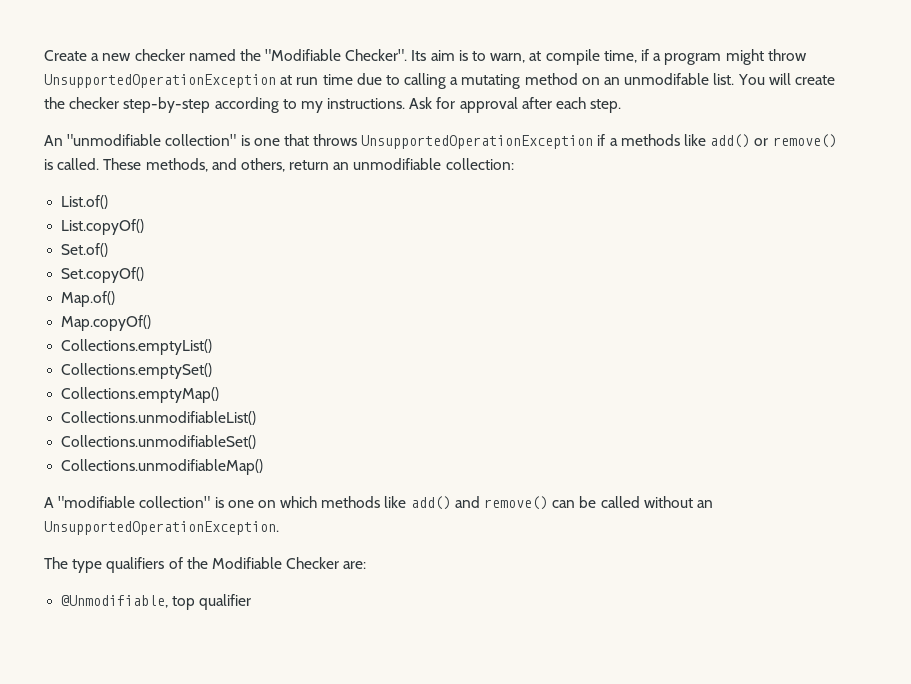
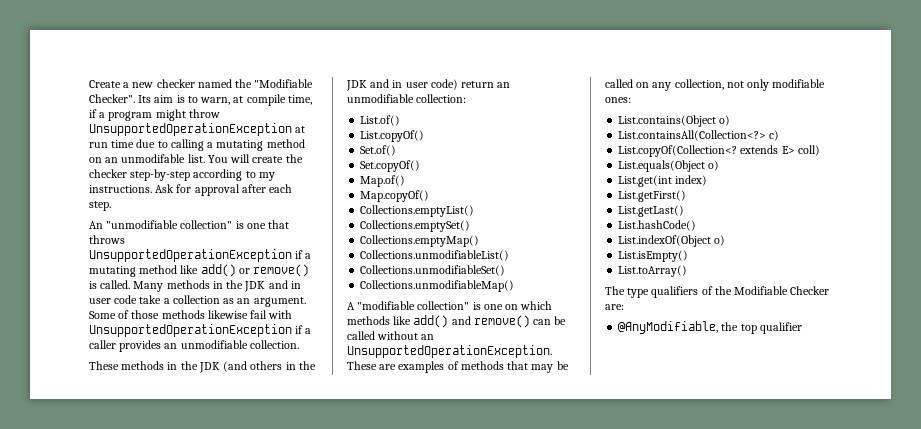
[620,134,680,146] methods -> [89,265,178,277] mutating method
[103,158,285,172] These methods, and others, -> [133,280,301,292] [89,295,306,307] [89,310,293,319] [89,324,312,337] [89,340,299,352] [89,361,316,373] [346,79,458,91] Many methods in the JDK and in user code take a collection as an argument. Some of those methods likewise fail with UnsupportedOperationException if a caller provides an unmodifiable collection. // These methods in the JDK (and others in the JDK and in user code)
(279, 528) none -> [347,361,569,373] [605,79,826,91] [605,97,631,103] [618,115,731,127] [618,130,780,141] [618,145,820,157] [618,160,720,172] [618,175,708,187] [618,190,687,202] [618,205,685,217] [618,220,697,231] [618,235,726,247] [618,250,689,262] [618,265,688,277] These are examples of methods that may be called on any collection, not only modifiable ones: // List.contains(Object o) // List.containsAll(Collection<?> c) // List.copyOf(Collection<? extends E> coll) // List.equals(Object o) // List.get(int index) // List.getFirst() // List.getLast() // List.hashCode() // List.indexOf(Object o) // List.isEmpty() // List.toArray()
[61,595,169,608] @Unmodifiable, -> [618,321,739,334] @AnyModifiable, the

